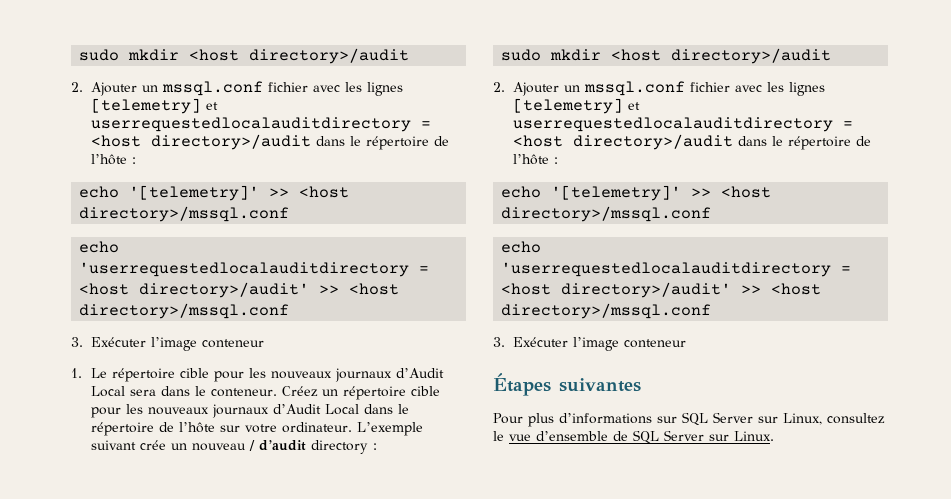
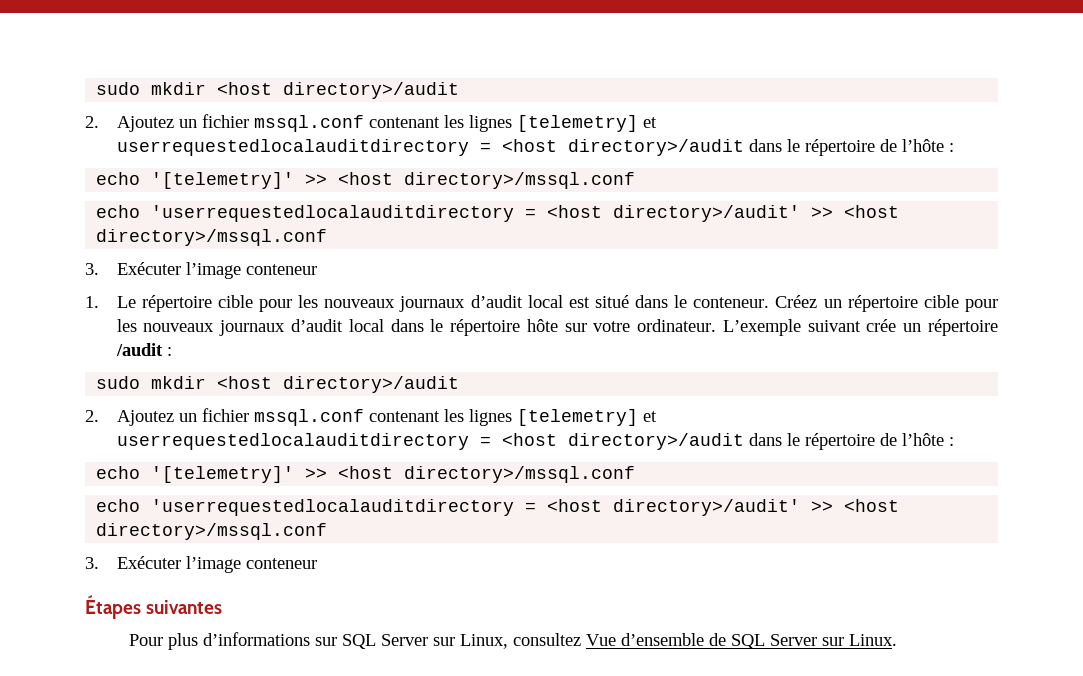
[79,48,410,64] [71,81,340,96] sudo mkdir <host directory>/audit // 2. Ajouter un mssql.conf fichier avec -> [96,82,460,99] [85,114,440,132] sudo mkdir <host directory>/audit // 2. Ajoutez un fichier mssql.conf contenant
[395,368,444,378] [90,386,156,397] d’Audit Local sera -> [470,295,629,308] d’audit local est situé
[272,404,409,415] [90,422,215,436] d’Audit Local dans le répertoire de l’hôte -> [290,319,558,336] d’audit local dans le répertoire hôte
[191,440,368,454] nouveau / d’audit directory -> [928,319,998,336] [115,343,163,356] répertoire /audit
[512,81,762,96] Ajouter un mssql.conf fichier avec -> [116,408,440,426] Ajoutez un fichier mssql.conf contenant
[493,431,531,441] le vue -> [586,634,617,646] Vue

